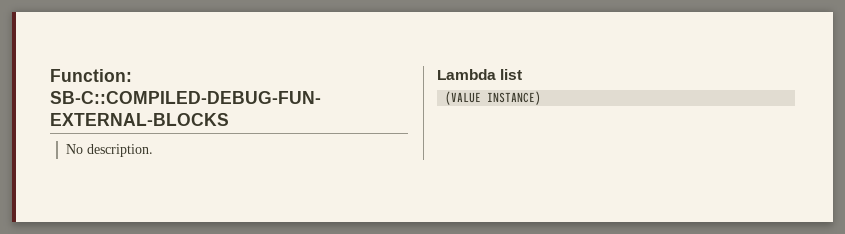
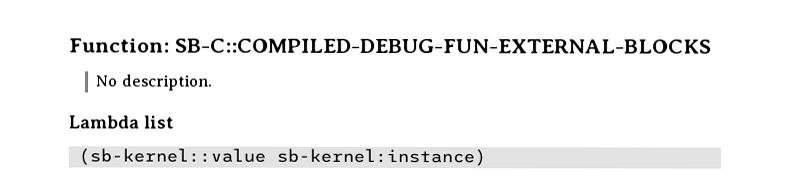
[445,91,542,105] (VALUE INSTANCE) -> [77,148,486,167] (sb-kernel::value sb-kernel:instance)

